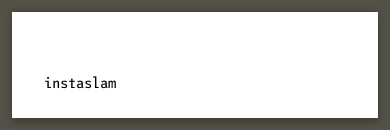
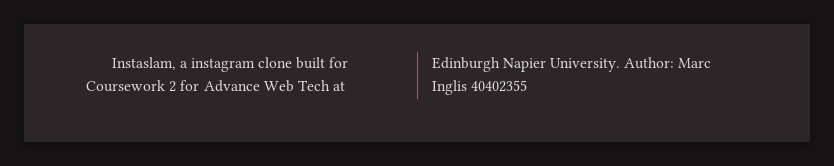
[44,76,116,89] instaslam -> [112,57,349,72] [86,80,346,92] [432,57,711,72] [432,80,528,95] Instaslam, a instagram clone built for Coursework 2 for Advance Web Tech at Edinburgh Napier University. Author: Marc Inglis 40402355

